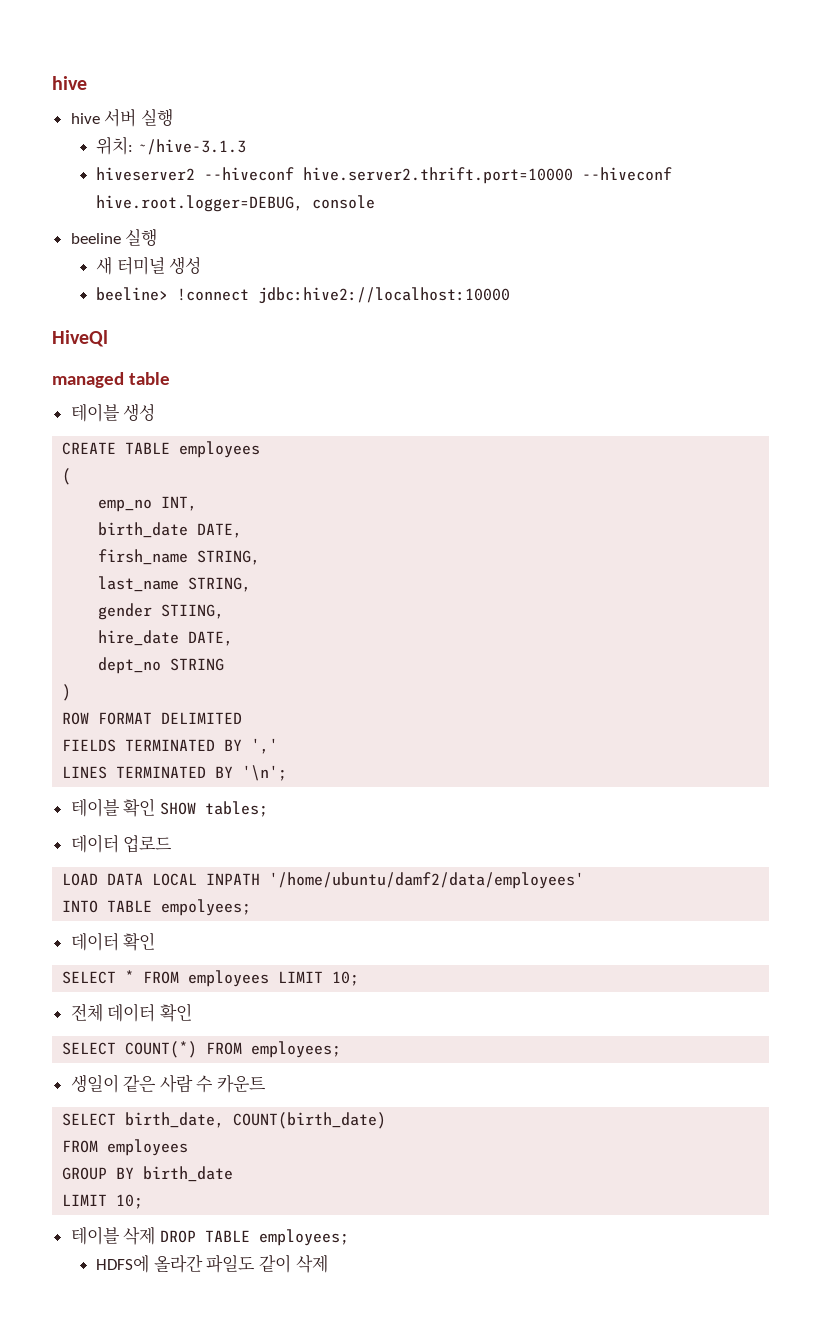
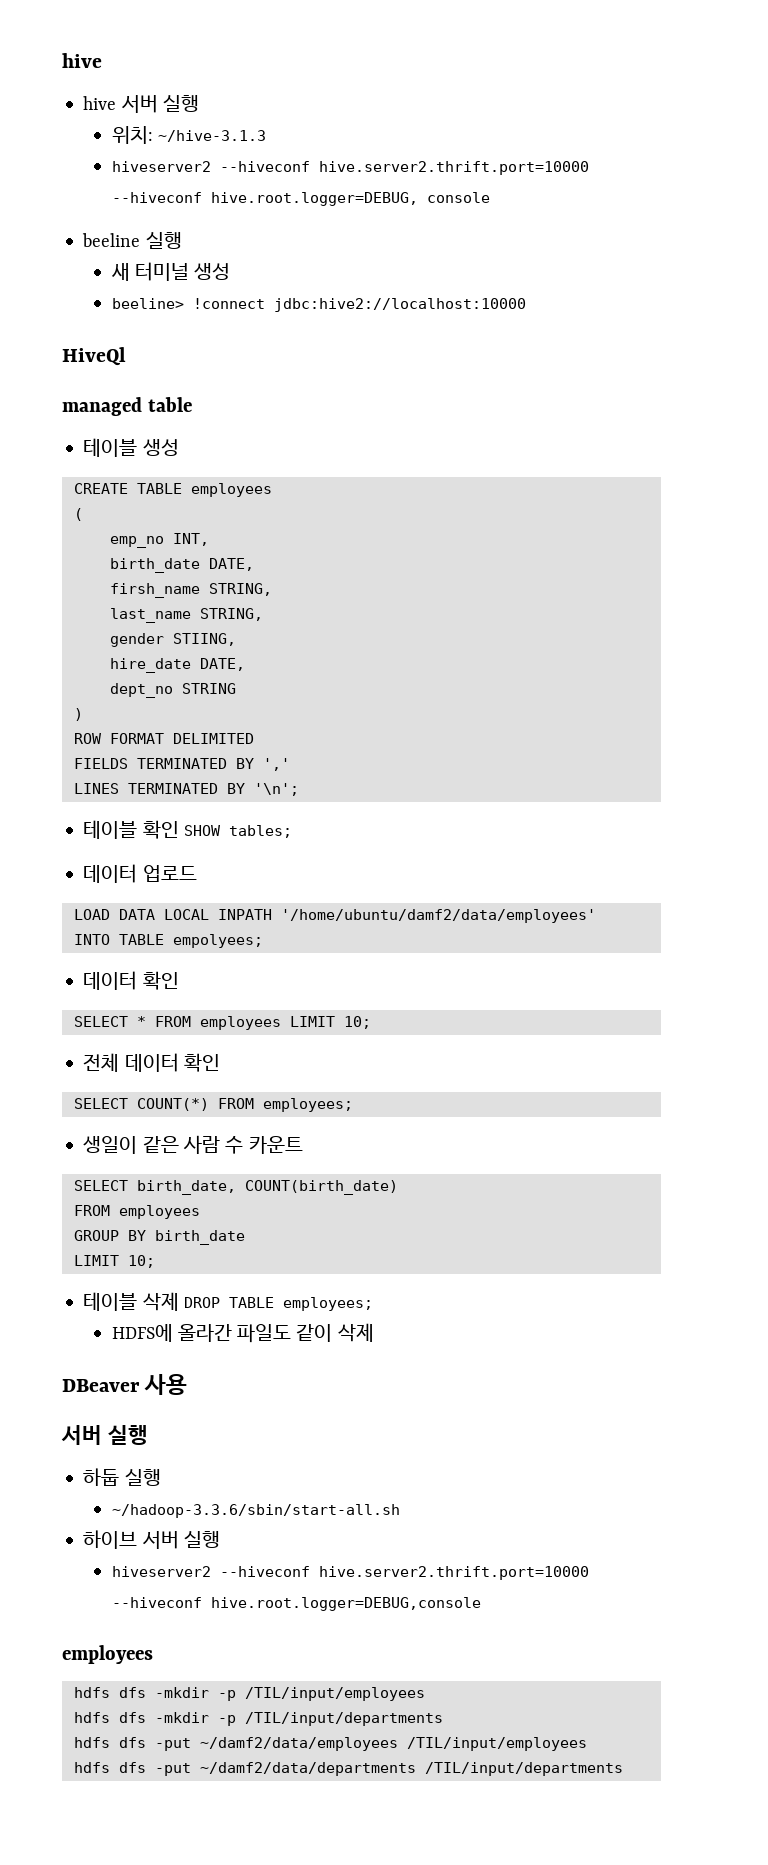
(328, 1263) none -> [62,1374,188,1395] [61,1425,148,1445] [83,1468,161,1486] [111,1504,400,1518] [83,1530,220,1549] [111,1566,589,1580] [111,1597,481,1611] [62,1645,153,1664] [73,1687,425,1701] [73,1712,443,1726] [73,1737,587,1751] [73,1762,623,1776] // DBeaver 사용 // 서버 실행 // 하둡 실행 // ~/hadoop-3.3.6/sbin/start-all.sh // 하이브 서버 실행 // hiveserver2 --hiveconf hive.server2.thrift.port=10000 --hiveconf hive.root.logger=DEBUG,console // employees // hdfs dfs -mkdir -p /TIL/input/employees // hdfs dfs -mkdir -p /TIL/input/departments // hdfs dfs -put ~/damf2/data/employees /TIL/input/employees // hdfs dfs -put ~/damf2/data/departments /TIL/input/departments

